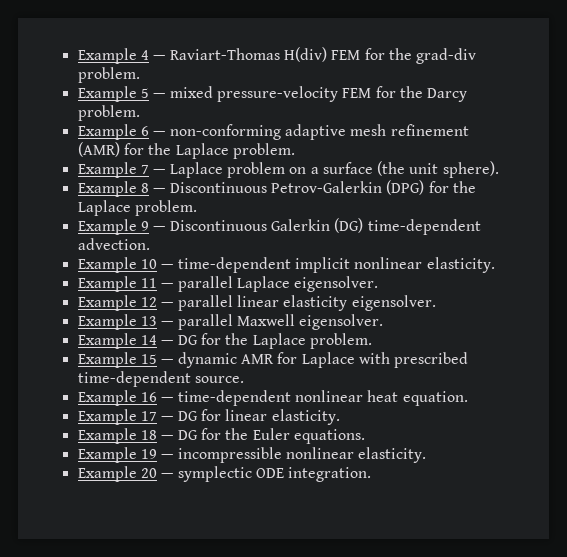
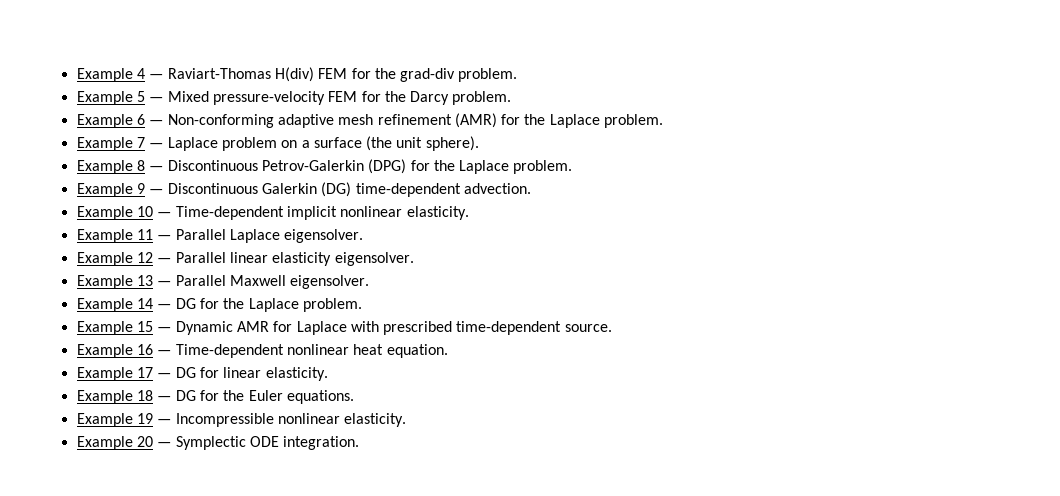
[169,86,213,98] mixed -> [167,91,209,102] Mixed
[169,124,281,140] non-conforming -> [167,114,274,128] Non-conforming
[177,257,291,273] time-dependent -> [175,206,284,220] Time-dependent
[177,276,233,292] parallel -> [175,229,226,240] Parallel
[177,295,233,311] parallel -> [175,252,226,263] Parallel
[177,314,233,330] parallel -> [175,275,226,286] Parallel
[177,352,237,368] dynamic -> [175,321,233,335] Dynamic
[177,390,291,406] time-dependent -> [175,344,284,358] Time-dependent
[177,447,282,463] incompressible -> [175,413,274,427] Incompressible
[177,466,252,482] symplectic -> [175,436,246,450] Symplectic

